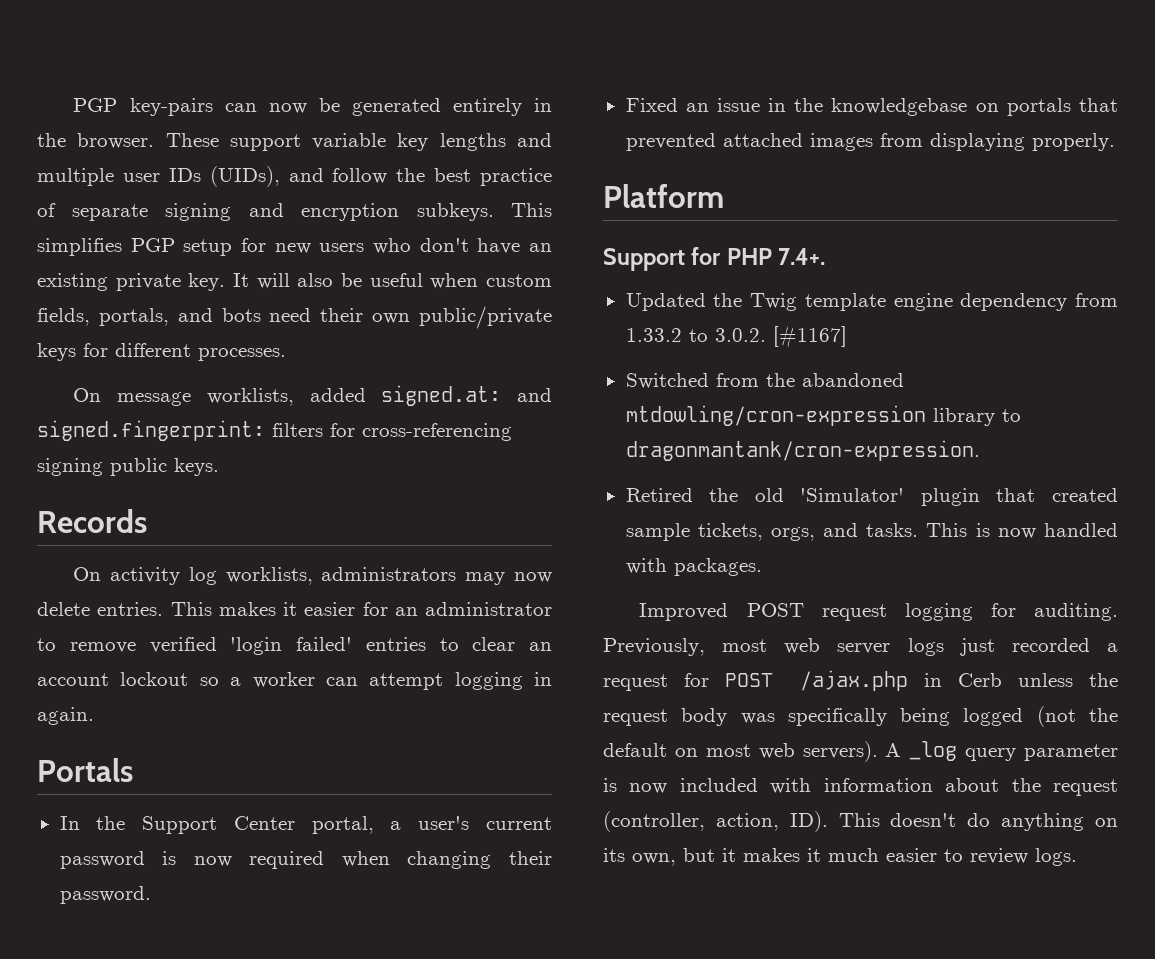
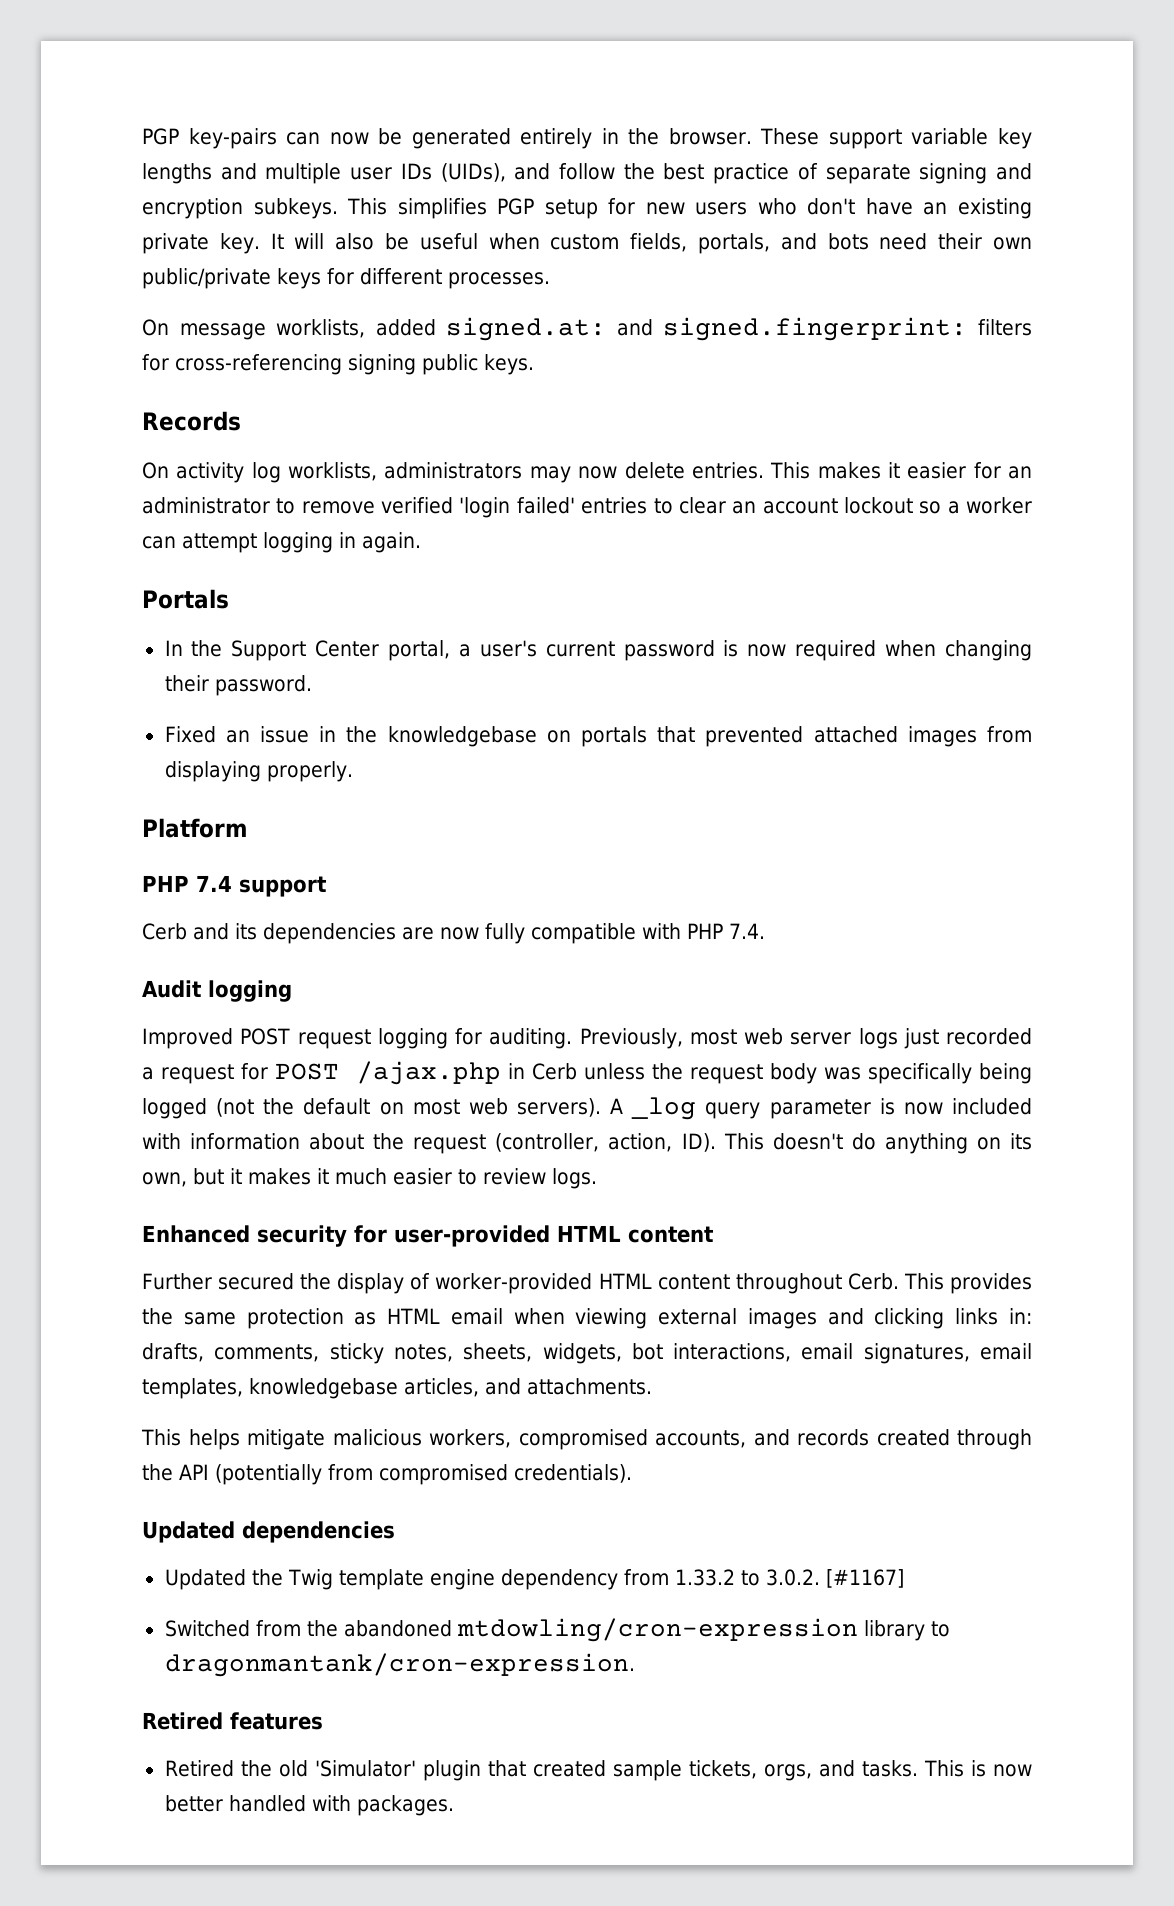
[603,247,826,271] [625,293,1118,311] [625,325,847,348] [625,373,904,389] [625,405,1021,426] [625,440,980,461] [625,488,1118,506] [625,523,1118,541] [625,558,762,576] Support for PHP 7.4+. // Updated the Twig template engine dependency from 1.33.2 to 3.0.2. [#1167] // Switched from the abandoned mtdowling/cron-expression library to dragonmantank/cron-expression. // Retired the old 'Simulator' plugin that created sample tickets, orgs, and tasks. This is now handled with packages. -> [142,875,327,897] [142,923,765,944] [142,980,292,1002] PHP 7.4 support // Cerb and its dependencies are now fully compatible with PHP 7.4. // Audit logging
(1077, 857) none -> [142,1225,714,1247] [142,1273,1032,1294] [142,1308,1032,1329] [142,1343,1032,1364] [142,1378,652,1399] [141,1429,1032,1450] [142,1464,632,1485] [142,1521,395,1543] [164,1569,904,1590] [164,1618,950,1642] [164,1653,635,1677] [142,1712,323,1730] [164,1760,1032,1781] [164,1795,454,1816] // Enhanced security for user-provided HTML content // Further secured the display of worker-provided HTML content throughout Cerb. This provides the same protection as HTML email when viewing external images and clicking links in: drafts, comments, sticky notes, sheets, widgets, bot interactions, email signatures, email templates, knowledgebase articles, and attachments. // This helps mitigate malicious workers, compromised accounts, and records created through the API (potentially from compromised credentials). // Updated dependencies // Updated the Twig template engine dependency from 1.33.2 to 3.0.2. [#1167] // Switched from the abandoned mtdowling/cron-expression library to dragonmantank/cron-expression. // Retired features // Retired the old 'Simulator' plugin that created sample tickets, orgs, and tasks. This is now better handled with packages.

